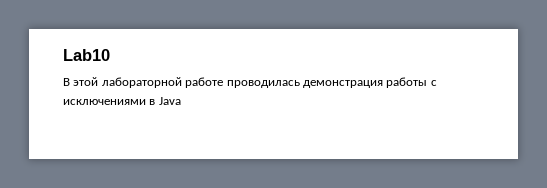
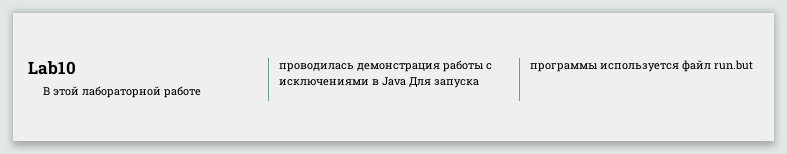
(181, 101) none -> [409,77,479,88] [530,60,753,72] Для запуска программы используется файл run.but

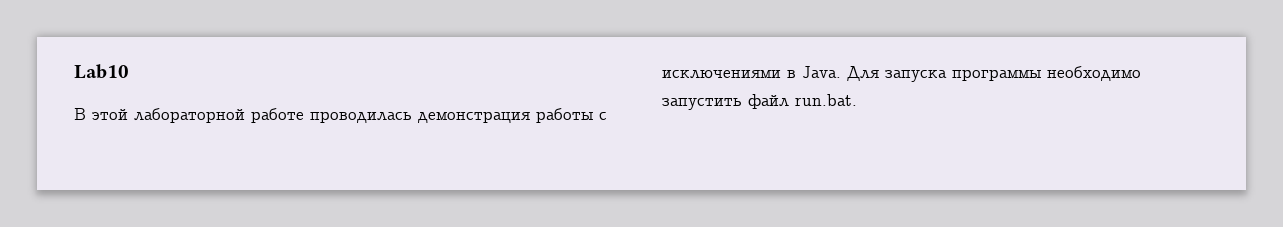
[382,77,406,86] Java -> [802,66,841,78] Java.
[600,60,753,72] используется файл run.but -> [1047,66,1141,81] [662,94,857,110] необходимо запустить файл run.bat.

